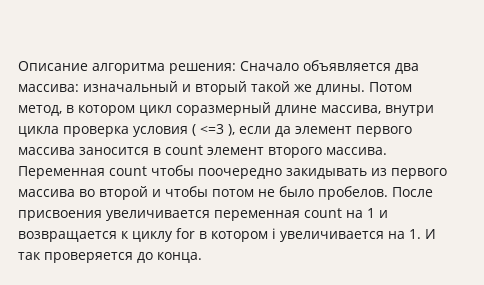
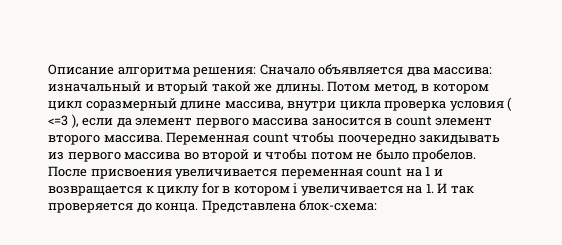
(202, 257) none -> [201,200,378,213] Представлена блок-схема:

